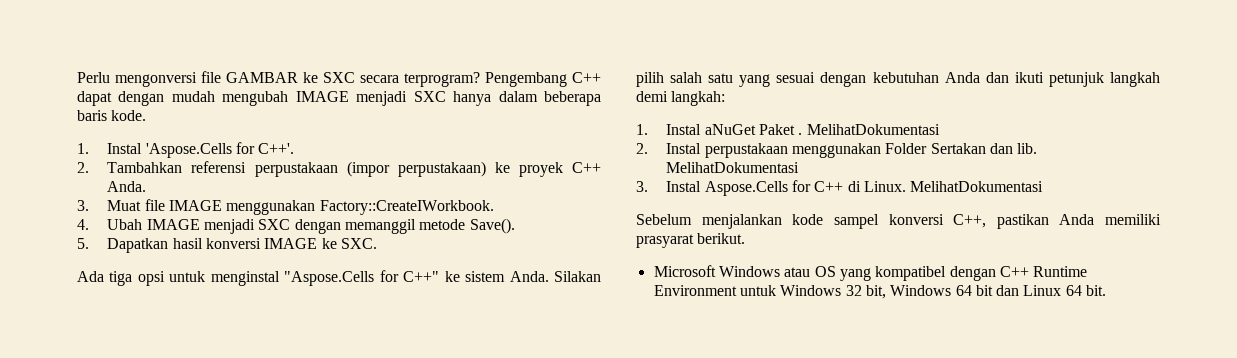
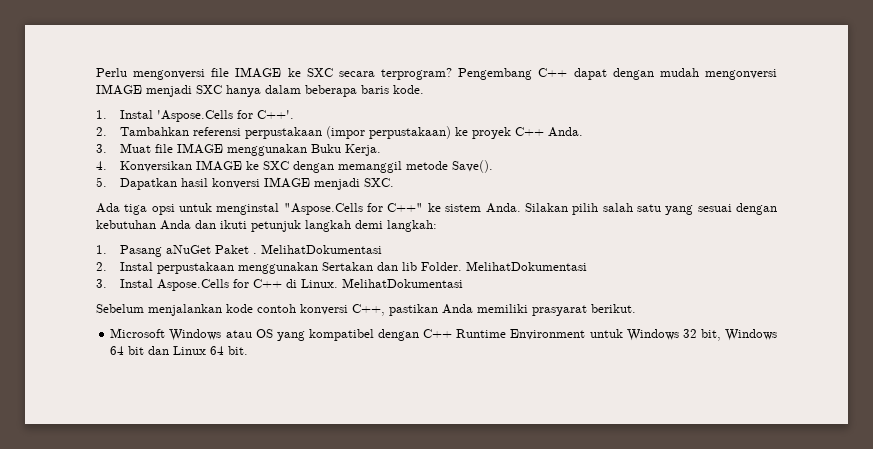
[226,72,298,83] GAMBAR -> [235,67,282,78] IMAGE
[222,91,289,106] mengubah -> [705,69,777,80] mengonversi
[319,200,494,215] Factory::CreateIWorkbook. -> [311,144,382,156] Buku Kerja.
[107,219,255,234] Ubah IMAGE menjadi -> [120,160,260,172] Konversikan IMAGE ke
[321,238,337,249] ke -> [314,178,361,190] menjadi
[666,124,702,135] Instal -> [120,245,163,257] Pasang
[885,143,928,154] Folder -> (319, 268) none
[1017,143,1038,154] lib. -> [402,262,463,271] lib Folder.
[833,214,879,229] sampel -> [257,304,296,313] contoh

